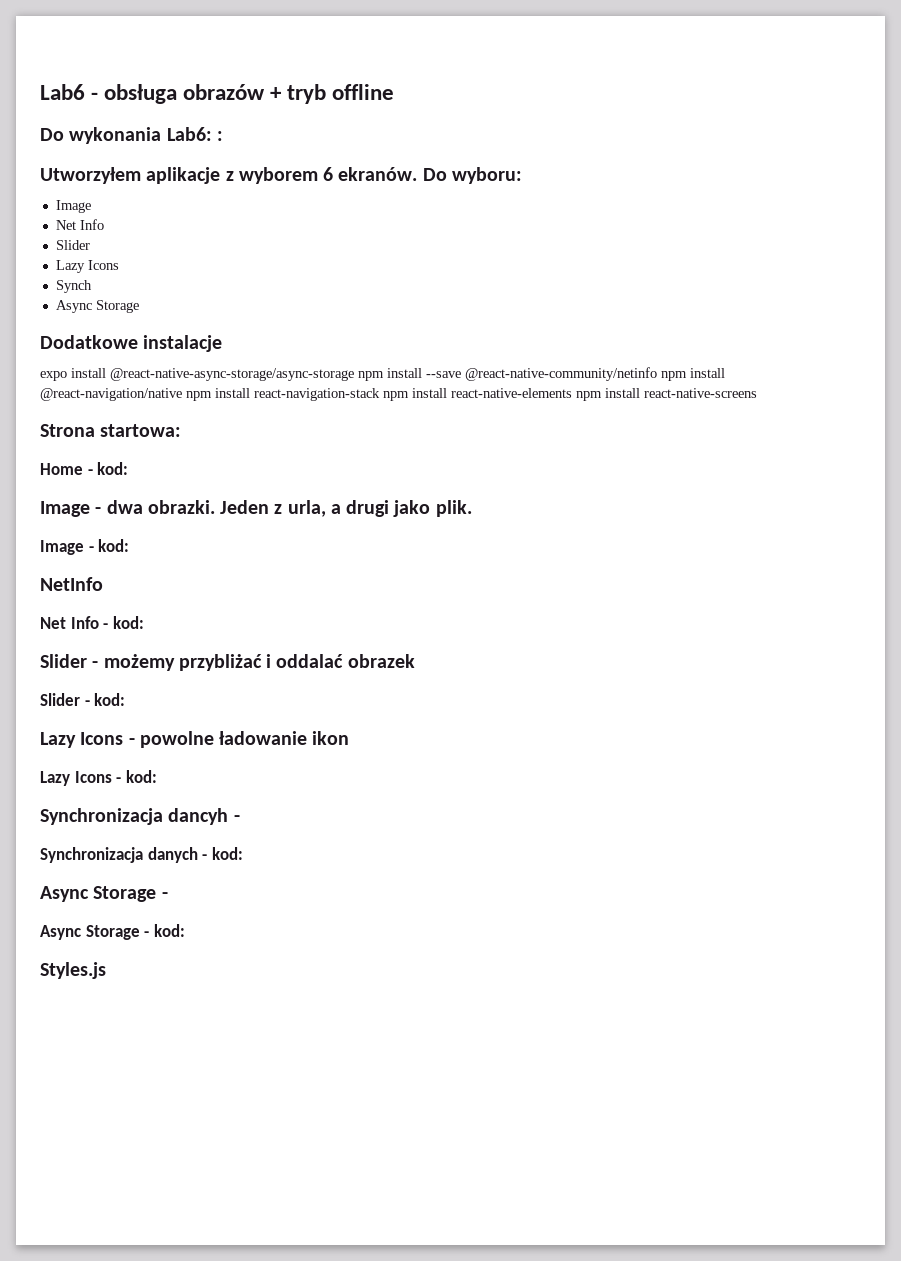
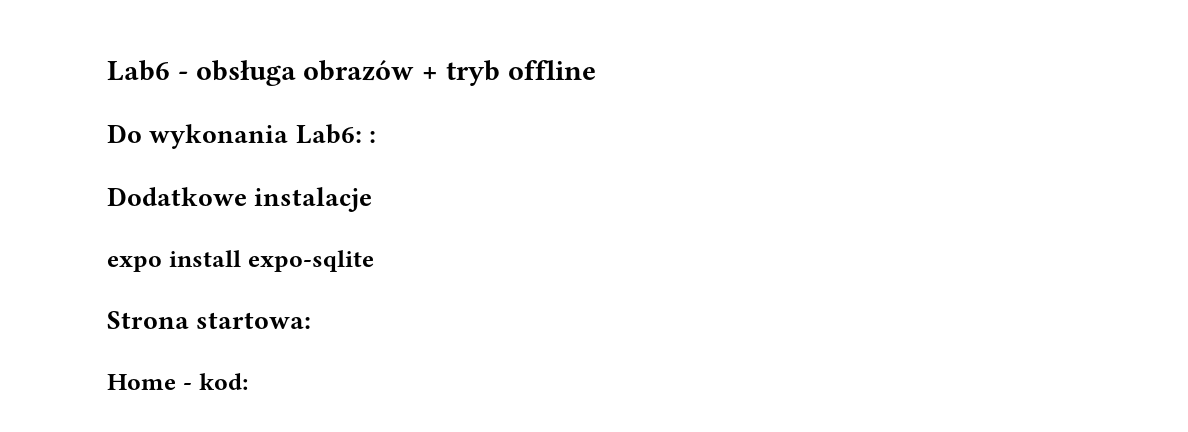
[40,167,522,184] [55,200,91,213] [55,219,104,230] [55,240,90,250] [55,260,119,273] [55,280,92,293] [55,300,139,313] [40,335,223,352] [40,367,725,381] [40,388,757,401] Utworzyłem aplikacje z wyborem 6 ekranów. Do wyboru: // Image // Net Info // Slider // Lazy Icons // Synch // Async Storage // Dodatkowe instalacje // expo install @react-native-async-storage/async-storage npm install --save @react-native-community/netinfo npm install @react-navigation/native npm install react-navigation-stack npm install react-native-elements npm install react-native-screens -> [107,187,373,212] [107,250,374,272] Dodatkowe instalacje // expo install expo-sqlite
[40,500,472,517] [40,539,130,555] [40,577,103,591] [40,616,144,629] [40,654,415,671] [40,693,126,706] [40,731,350,748] [40,770,157,786] [40,808,240,825] [40,847,243,863] [40,886,168,902] [40,924,185,940] [40,962,106,979] // Image - dwa obrazki. Jeden z urla, a drugi jako plik. // Image - kod: // NetInfo // Net Info - kod: // Slider - możemy przybliżać i oddalać obrazek // Slider - kod: // Lazy Icons - powolne ładowanie ikon // Lazy Icons - kod: // Synchronizacja dancyh - // Synchronizacja danych - kod: // Async Storage - // Async Storage - kod: // Styles.js -> (248, 381) none

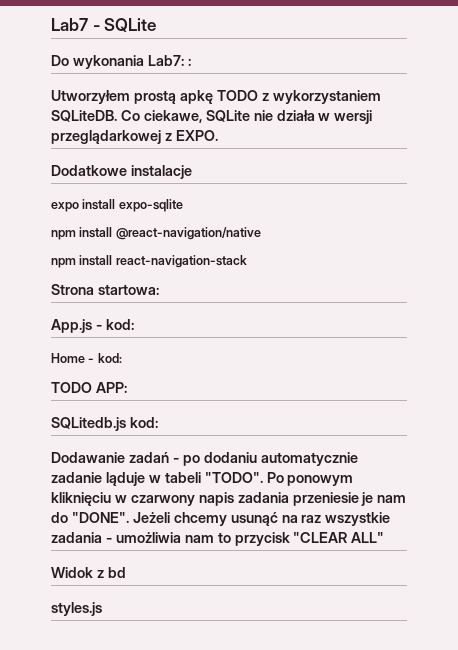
[107,60,596,86] Lab6 - obsługa obrazów + tryb offline -> [51,18,157,32] Lab7 - SQLite
[295,124,362,144] Lab6: -> [147,55,184,66] Lab7:
(376, 137) none -> [51,90,381,104] [51,110,373,124] [51,130,218,144] // Utworzyłem prostą apkę TODO z wykorzystaniem SQLiteDB. Co ciekawe, SQLite nie działa w wersji przeglądarkowej z EXPO.
(374, 261) none -> [51,227,261,240] [51,255,247,268] // npm install @react-navigation/native // npm install react-navigation-stack
(312, 320) none -> [51,319,134,333] // App.js - kod:
(248, 381) none -> [51,382,127,393] [51,417,158,431] [51,452,358,466] [51,472,354,486] [51,492,407,506] [51,512,391,526] [51,532,385,546] [51,567,126,578] [51,602,102,616] // TODO APP: // SQLitedb.js kod: // Dodawanie zadań - po dodaniu automatycznie zadanie ląduje w tabeli "TODO". Po ponowym kliknięciu w czarwony napis zadania przeniesie je nam do "DONE". Jeżeli chcemy usunąć na raz wszystkie zadania - umożliwia nam to przycisk "CLEAR ALL" // Widok z bd // styles.js

